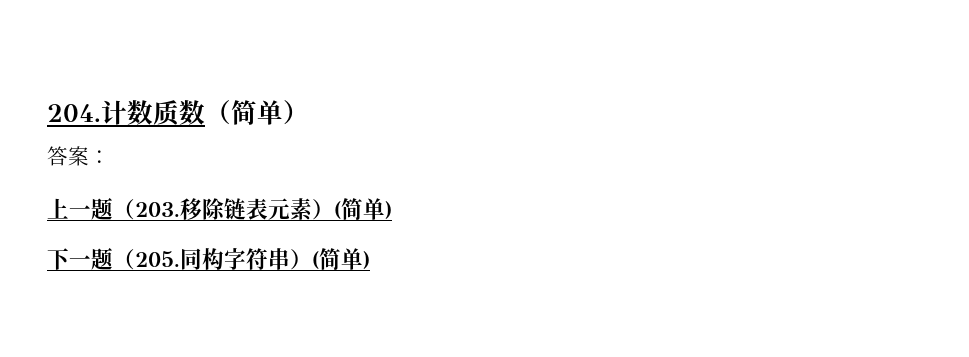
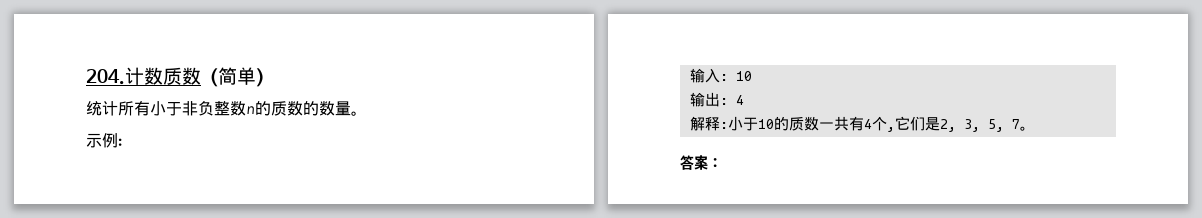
[47,146,110,166] [47,197,392,220] [47,247,370,270] 答案： // 上一题（203.移除链表元素）(简单) // 下一题（205.同构字符串）(简单) -> [86,101,367,116] [86,133,122,148] [689,68,752,83] [689,92,744,107] [689,116,1035,132] [680,155,722,170] 统计所有小于非负整数n的质数的数量。 // 示例: // 输入: 10 // 输出: 4 // 解释:小于10的质数一共有4个,它们是2, 3, 5, 7。 // 答案：

